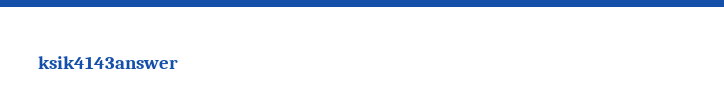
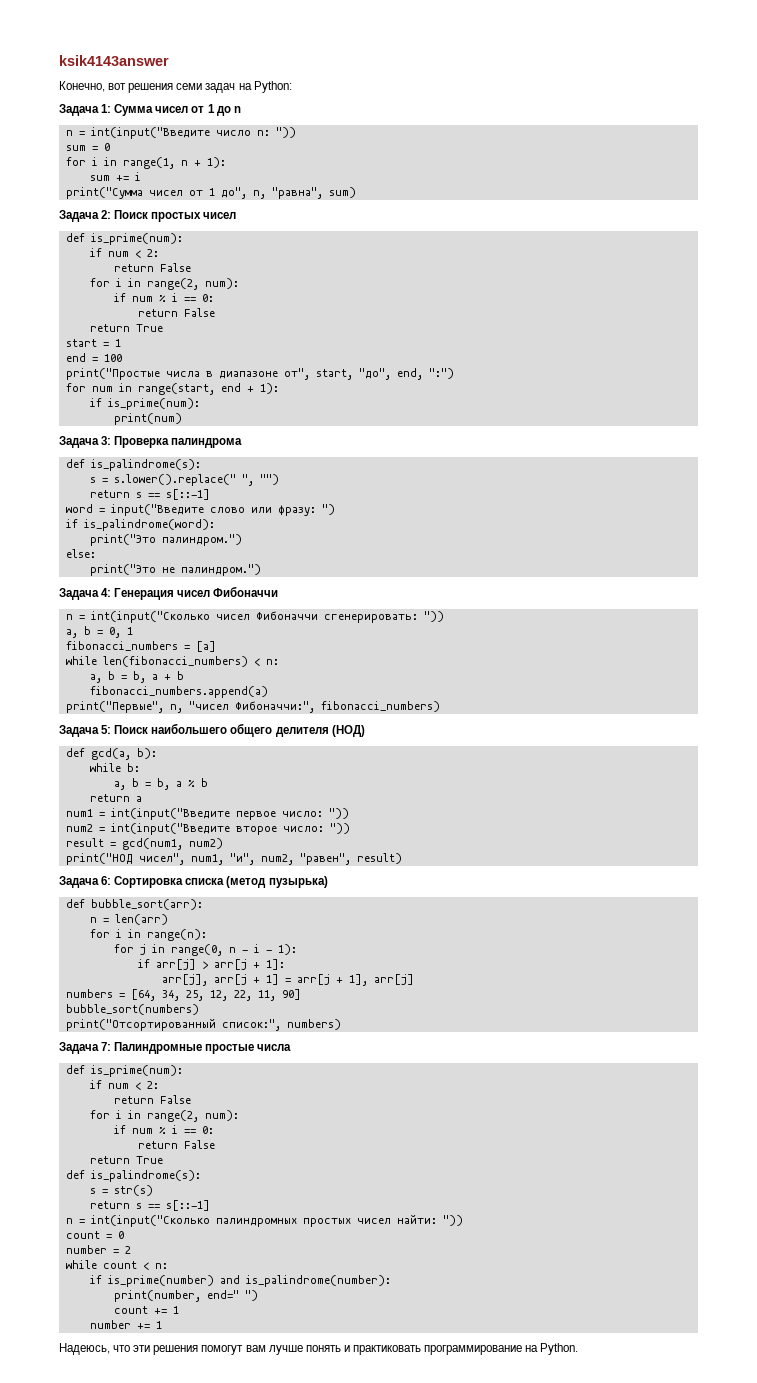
(178, 62) none -> [59,81,292,93] [59,104,241,116] [65,127,296,139] [65,143,110,151] [65,157,226,169] [89,172,141,181] [65,187,356,199] [59,210,237,222] [65,233,183,245] [89,248,159,258] [113,263,191,272] [89,278,239,290] [113,293,214,302] [137,308,215,317] [89,324,163,332] [65,339,121,347] [65,353,122,362] [65,368,454,380] [65,383,279,395] [89,398,200,410] [113,413,182,425] [59,436,243,448] [65,459,201,471] [89,474,279,486] [89,489,210,500] [65,504,335,516] [65,519,215,531] [89,534,242,546] [65,549,96,558] [89,564,261,576] [59,586,279,600] [65,611,444,623] [65,626,133,638] [65,641,216,652] [65,656,279,667] [89,671,184,683] [89,686,268,698] [65,701,440,713] [59,723,365,737] [65,748,157,760] [89,763,140,772] [113,778,208,790] [89,794,142,802] [65,808,349,820] [65,823,350,835] [65,838,223,850] [65,853,402,865] [59,876,328,888] [65,899,203,910] [89,914,168,925] [89,929,207,941] [113,944,297,956] [137,959,285,970] [161,974,414,986] [65,989,301,1001] [65,1004,199,1015] [65,1018,341,1031] [59,1042,292,1054] [65,1065,183,1077] [89,1080,159,1090] [113,1095,191,1104] [89,1110,239,1122] [113,1125,214,1134] [137,1140,215,1149] [89,1156,163,1164] [65,1170,201,1182] [89,1185,153,1196] [89,1200,210,1211] [65,1214,463,1227] [65,1231,124,1239] [65,1245,131,1254] [65,1260,168,1270] [89,1275,391,1287] [113,1290,258,1302] [113,1306,179,1314] [89,1320,162,1329] [59,1343,579,1355] // Конечно, вот решения семи задач на Python: // Задача 1: Сумма чисел от 1 до n // n = int(input("Введите число n: ")) // sum = 0 // for i in range(1, n + 1): // sum += i // print("Сумма чисел от 1 до", n, "равна", sum) // Задача 2: Поиск простых чисел // def is_prime(num): // if num < 2: // return False // for i in range(2, num): // if num % i == 0: // return False // return True // start = 1 // end = 100 // print("Простые числа в диапазоне от", start, "до", end, ":") // for num in range(start, end + 1): // if is_prime(num): // print(num) // Задача 3: Проверка палиндрома // def is_palindrome(s): // s = s.lower().replace(" ", "") // return s == s[::-1] // word = input("Введите слово или фразу: ") // if is_palindrome(word): // print("Это палиндром.") // else: // print("Это не палиндром.") // Задача 4: Генерация чисел Фибоначчи // n = int(input("Сколько чисел Фибоначчи сгенерировать: ")) // a, b = 0, 1 // fibonacci_numbers = [a] // while len(fibonacci_numbers) < n: // a, b = b, a + b // fibonacci_numbers.append(a) // print("Первые", n, "чисел Фибоначчи:", fibonacci_numbers) // Задача 5: Поиск наибольшего общего делителя (НОД) // def gcd(a, b): // while b: // a, b = b, a % b // return a // num1 = int(input("Введите первое число: ")) // num2 = int(input("Введите второе число: ")) // result = gcd(num1, num2) // print("НОД чисел", num1, "и", num2, "равен", result) // Задача 6: Сортировка списка (метод пузырька) // def bubble_sort(arr): // n = len(arr) // for i in range(n): // for j in range(0, n - i - 1): // if arr[j] > arr[j + 1]: // arr[j], arr[j + 1] = arr[j + 1], arr[j] // numbers = [64, 34, 25, 12, 22, 11, 90] // bubble_sort(numbers) // print("Отсортированный список:", numbers) // Задача 7: Палиндромные простые числа // def is_prime(num): // if num < 2: // return False // for i in range(2, num): // if num % i == 0: // return False // return True // def is_palindrome(s): // s = str(s) // return s == s[::-1] // n = int(input("Сколько палиндромных простых чисел найти: ")) // count = 0 // number = 2 // while count < n: // if is_prime(number) and is_palindrome(number): // print(number, end=" ") // count += 1 // number += 1 // Надеюсь, что эти решения помогут вам лучше понять и практиковать программирование на Python.

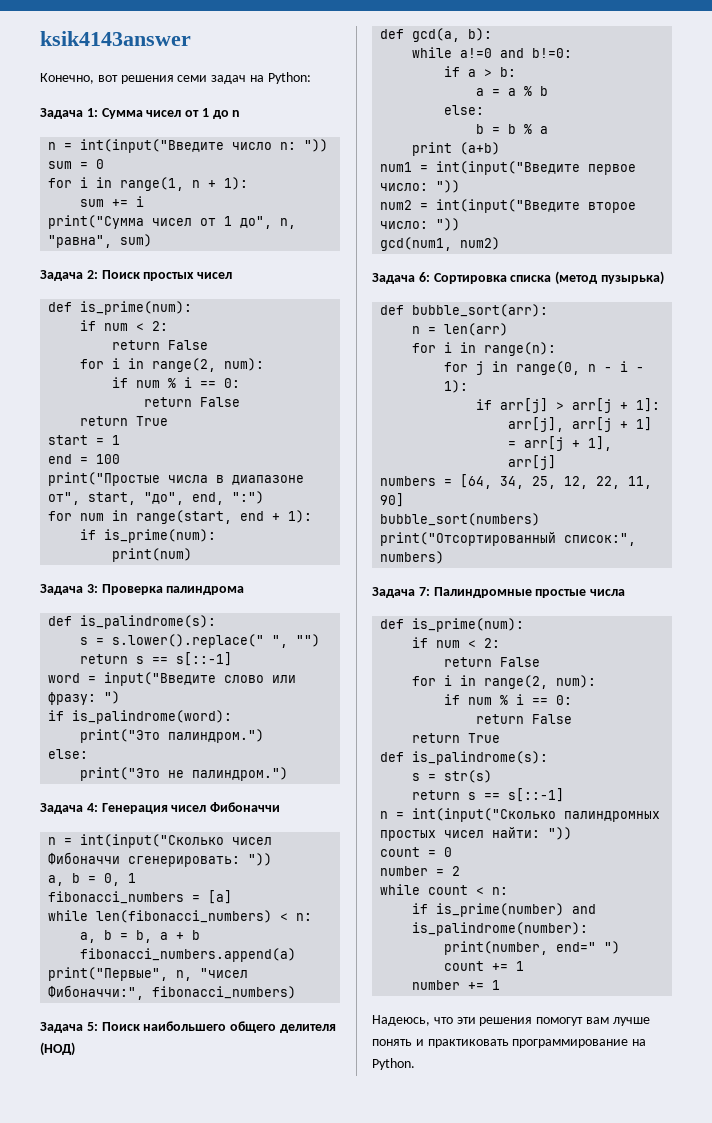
[126,763,140,772] [113,778,208,790] [89,794,142,802] b: // a, b = b, a % b // return a -> [460,48,573,58] [444,66,517,77] [476,86,549,96] [444,105,485,115] [476,124,549,134] [412,142,501,156] a!=0 and b!=0: // if a > b: // a = a % b // else: // b = b % a // print (a+b)
[65,838,116,847] result = -> (461, 224) none
[65,853,402,865] // print("НОД чисел", num1, "и", num2, "равен", result) -> (501, 243) none

